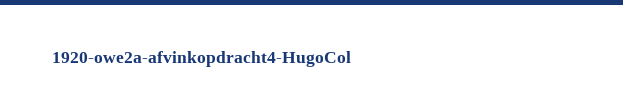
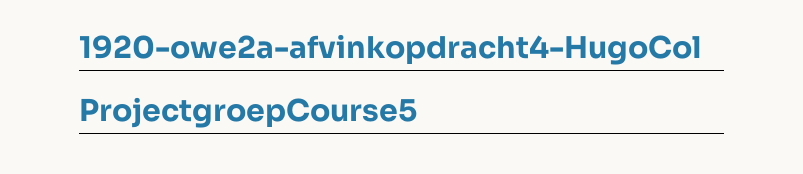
(351, 59) none -> [79,97,417,128] // ProjectgroepCourse5

